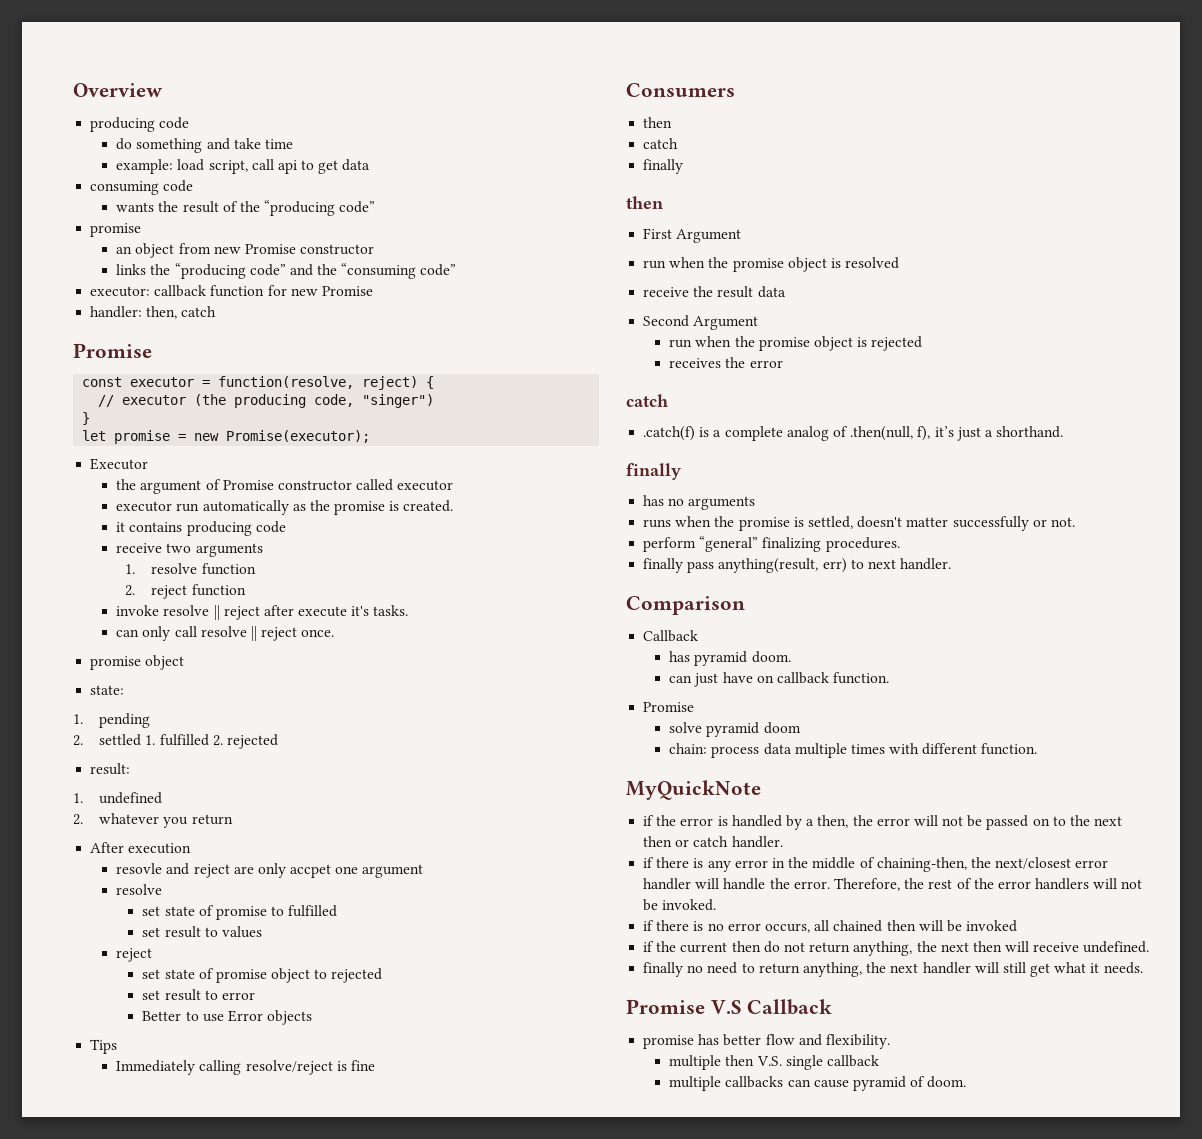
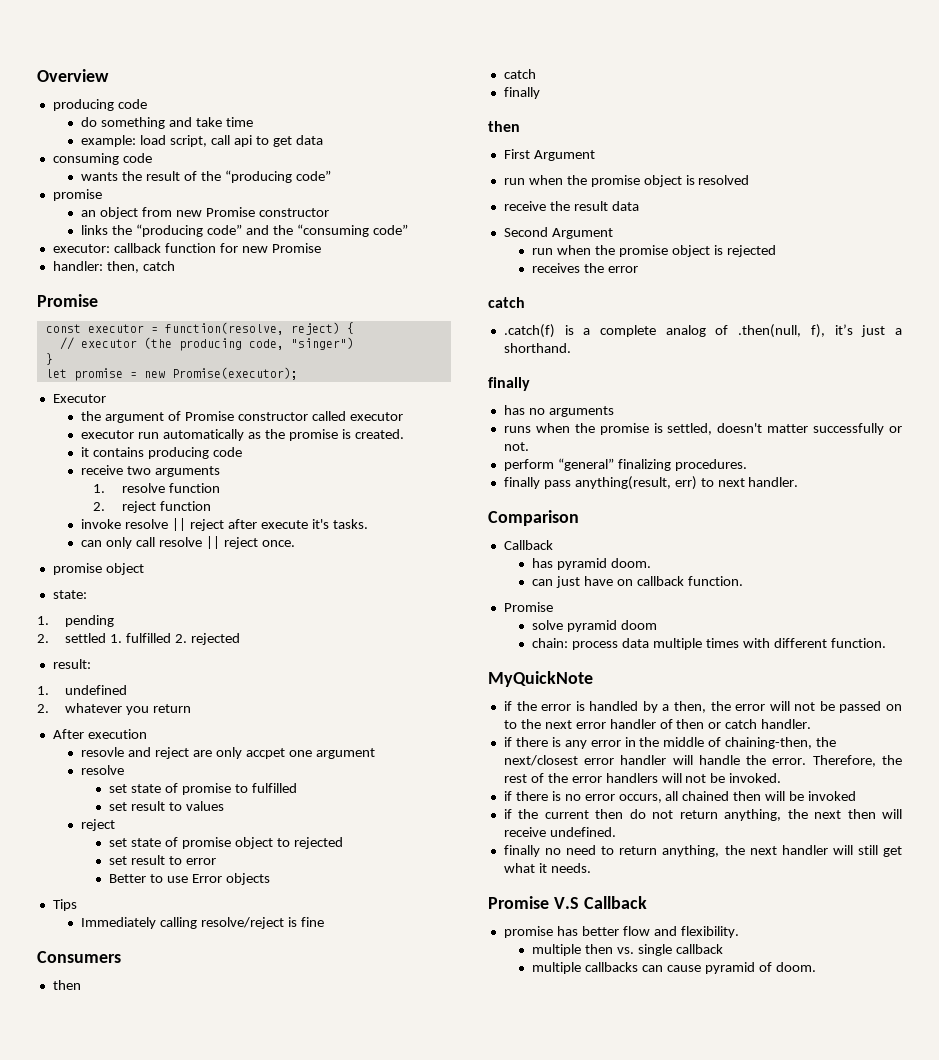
(1123, 821) none -> [575,719,673,729] error handler of
[756,1056,782,1066] V.S. -> [617,947,635,954] vs.

